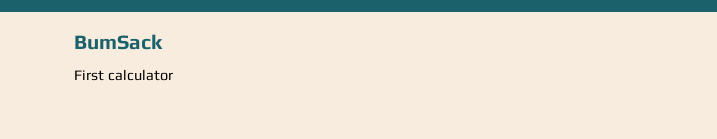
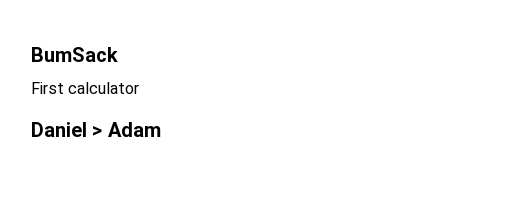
(173, 75) none -> [31,122,161,137] // Daniel > Adam

